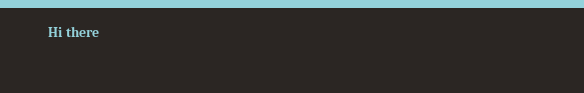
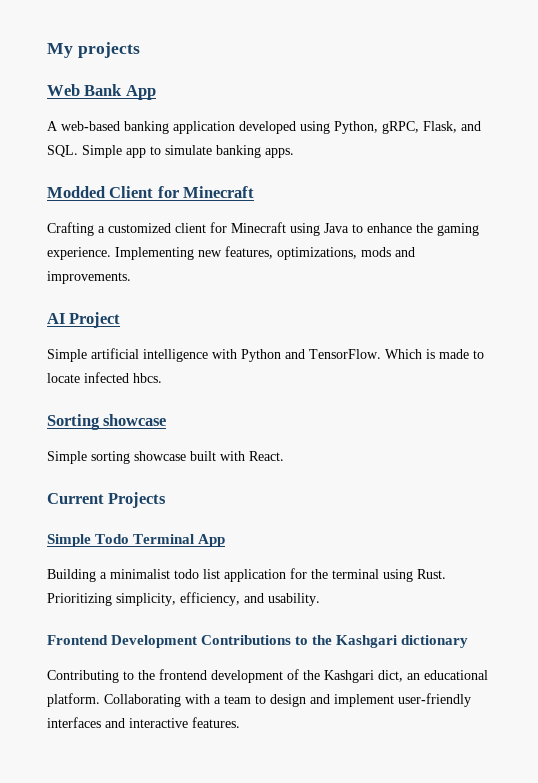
[48,26,99,37] Hi there -> [47,42,140,58] [47,84,156,100] [47,121,481,134] [47,145,294,158] [47,186,255,198] [47,222,479,236] [47,246,415,260] [47,271,131,284] [47,312,121,328] [47,348,484,362] [47,372,162,383] [47,414,167,430] [47,451,284,464] [47,492,167,508] [47,534,226,547] [47,568,446,582] [47,592,320,606] [47,635,469,648] [47,669,488,683] [47,693,471,707] [47,717,240,728] My projects // Web Bank App // A web-based banking application developed using Python, gRPC, Flask, and SQL. Simple app to simulate banking apps. // Modded Client for Minecraft // Crafting a customized client for Minecraft using Java to enhance the gaming experience. Implementing new features, optimizations, mods and improvements. // AI Project // Simple artificial intelligence with Python and TensorFlow. Which is made to locate infected hbcs. // Sorting showcase // Simple sorting showcase built with React. // Current Projects // Simple Todo Terminal App // Building a minimalist todo list application for the terminal using Rust. Prioritizing simplicity, efficiency, and usability. // Frontend Development Contributions to the Kashgari dictionary // Contributing to the frontend development of the Kashgari dict, an educational platform. Collaborating with a team to design and implement user-friendly interfaces and interactive features.

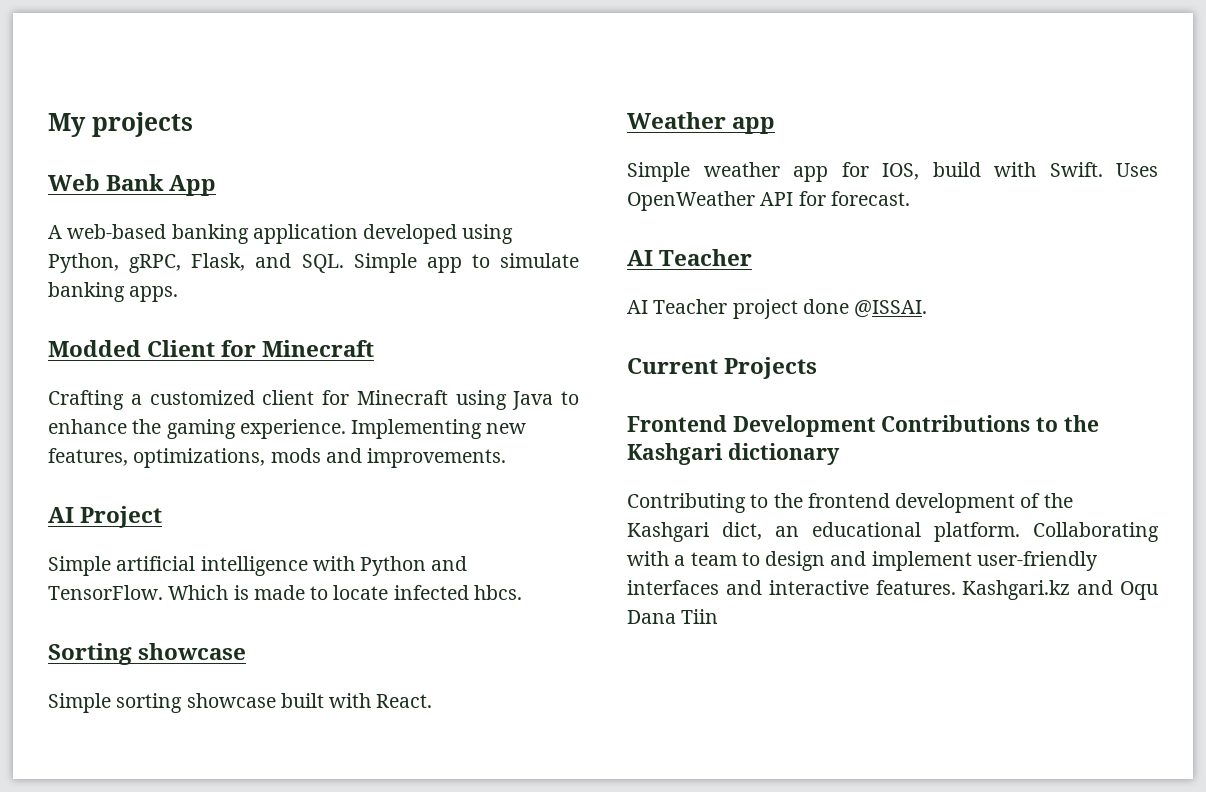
[47,492,167,508] [47,534,226,547] [47,568,446,582] [47,592,320,606] Current Projects // Simple Todo Terminal App // Building a minimalist todo list application for the terminal using Rust. Prioritizing simplicity, efficiency, and usability. -> [627,112,776,134] [627,162,1158,182] [627,191,910,211] [627,249,753,266] [627,299,928,319] [627,357,818,379] Weather app // Simple weather app for IOS, build with Swift. Uses OpenWeather API for forecast. // AI Teacher // AI Teacher project done @ISSAI. // Current Projects
(240, 722) none -> [962,580,1158,600] [627,609,719,624] Kashgari.kz and Oqu Dana Tiin

